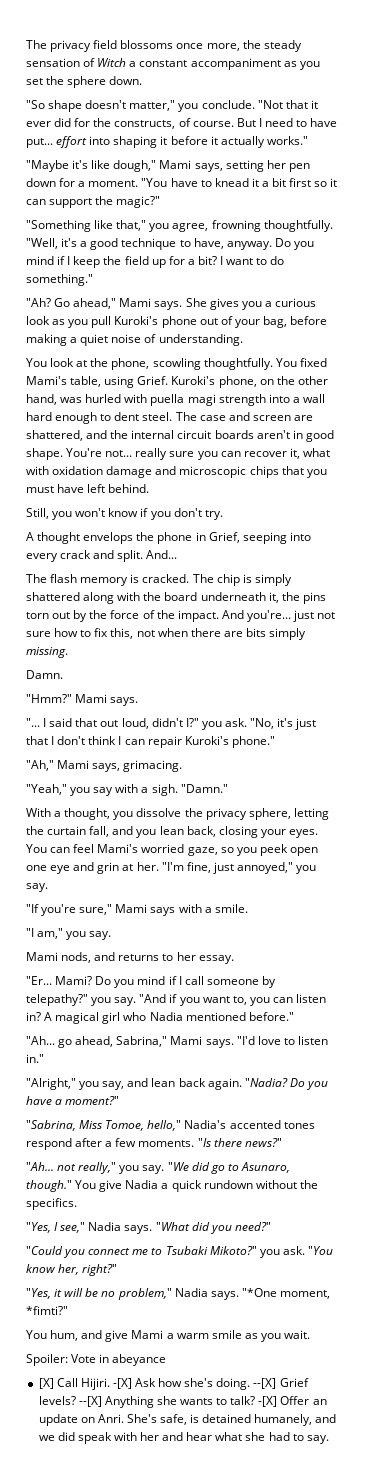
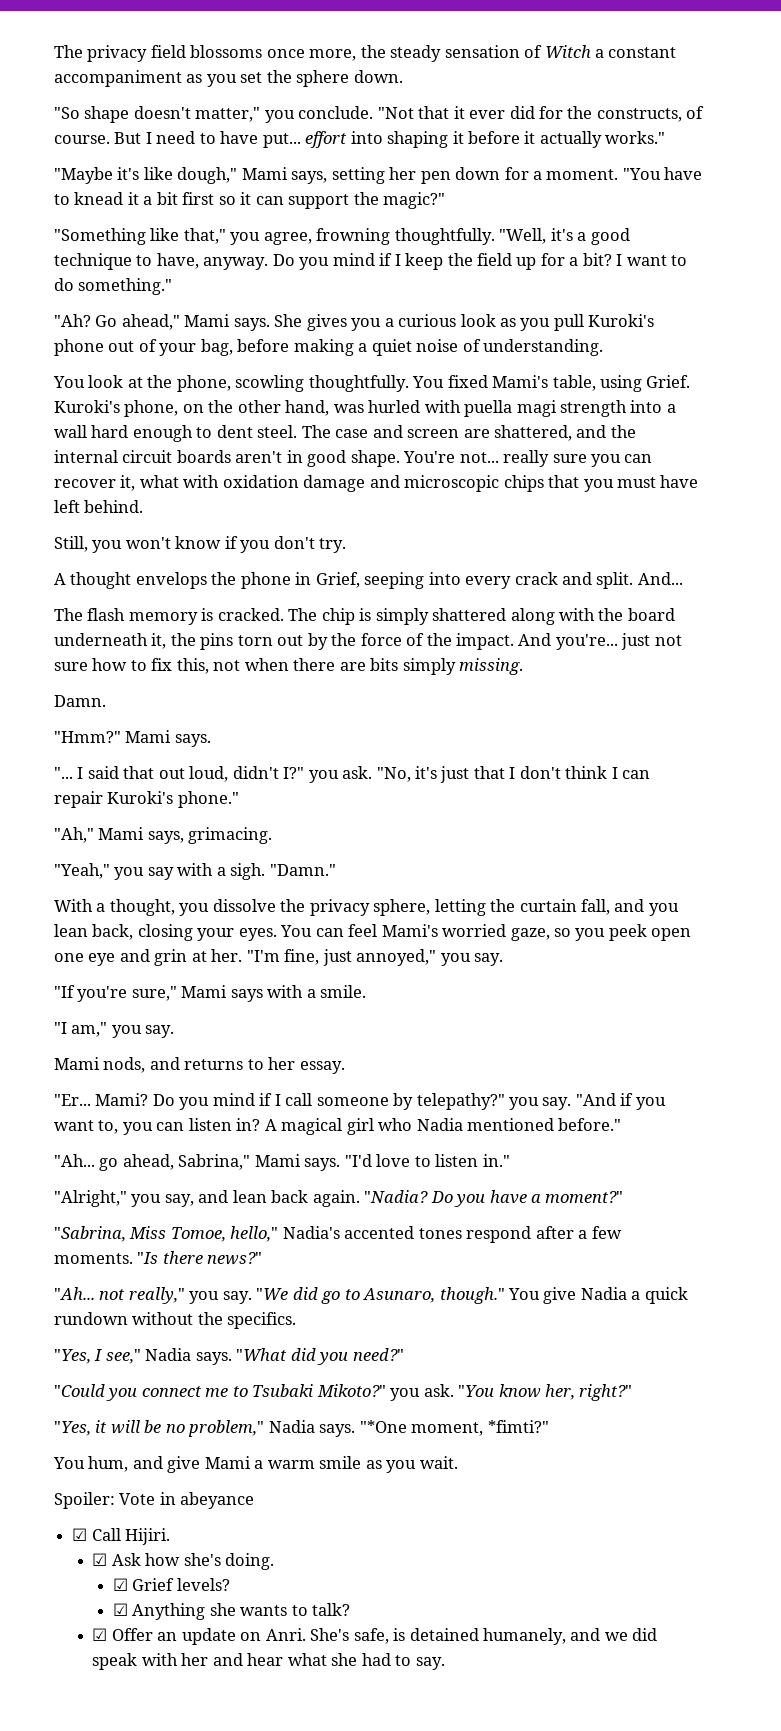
[38,1378,54,1389] [X] -> [72,1528,88,1541] ☑
[112,1378,132,1389] -[X] -> [92,1553,108,1566] // ☑
[253,1378,277,1389] --[X] -> [112,1578,128,1591] // ☑
[78,1396,102,1407] --[X] -> [112,1603,128,1616] // ☑
[258,1396,278,1407] -[X] -> [92,1628,108,1641] // ☑

